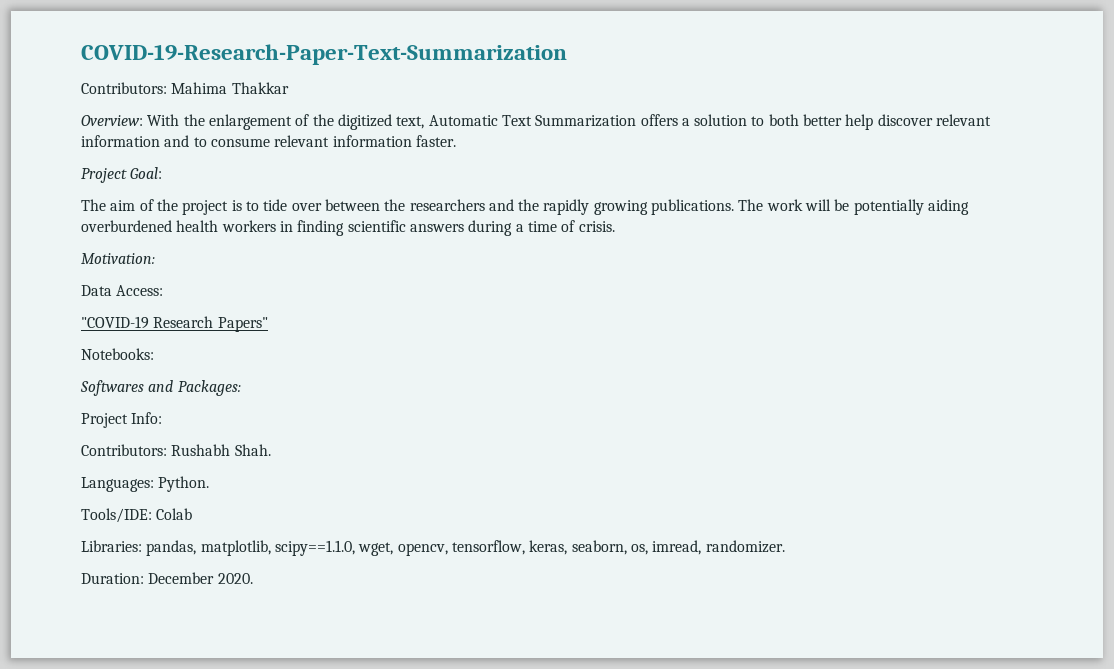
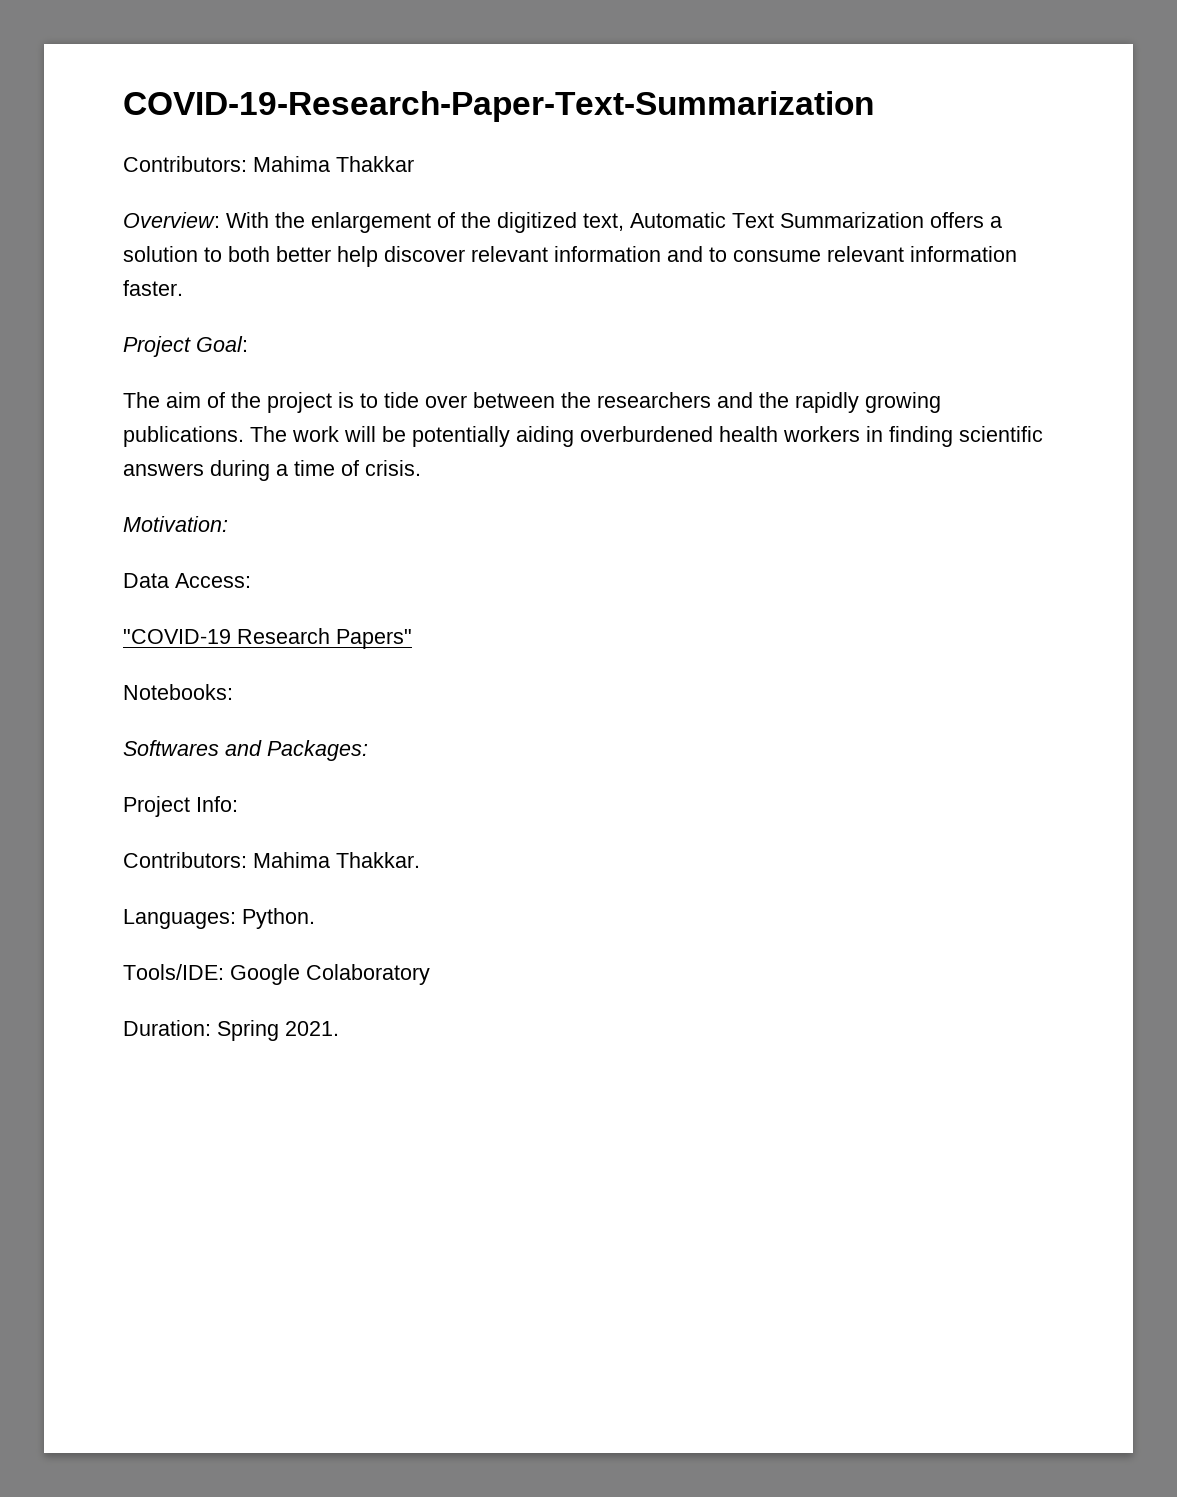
[171,444,271,456] Rushabh Shah. -> [253,852,420,868] Mahima Thakkar.
[156,508,193,520] [81,540,785,556] Colab // Libraries: pandas, matplotlib, scipy==1.1.0, wget, opencv, tensorflow, keras, seaborn, os, imread, randomizer. -> [230,964,430,985] Google Colaboratory
[148,572,253,584] December 2020. -> [217,1020,339,1041] Spring 2021.

